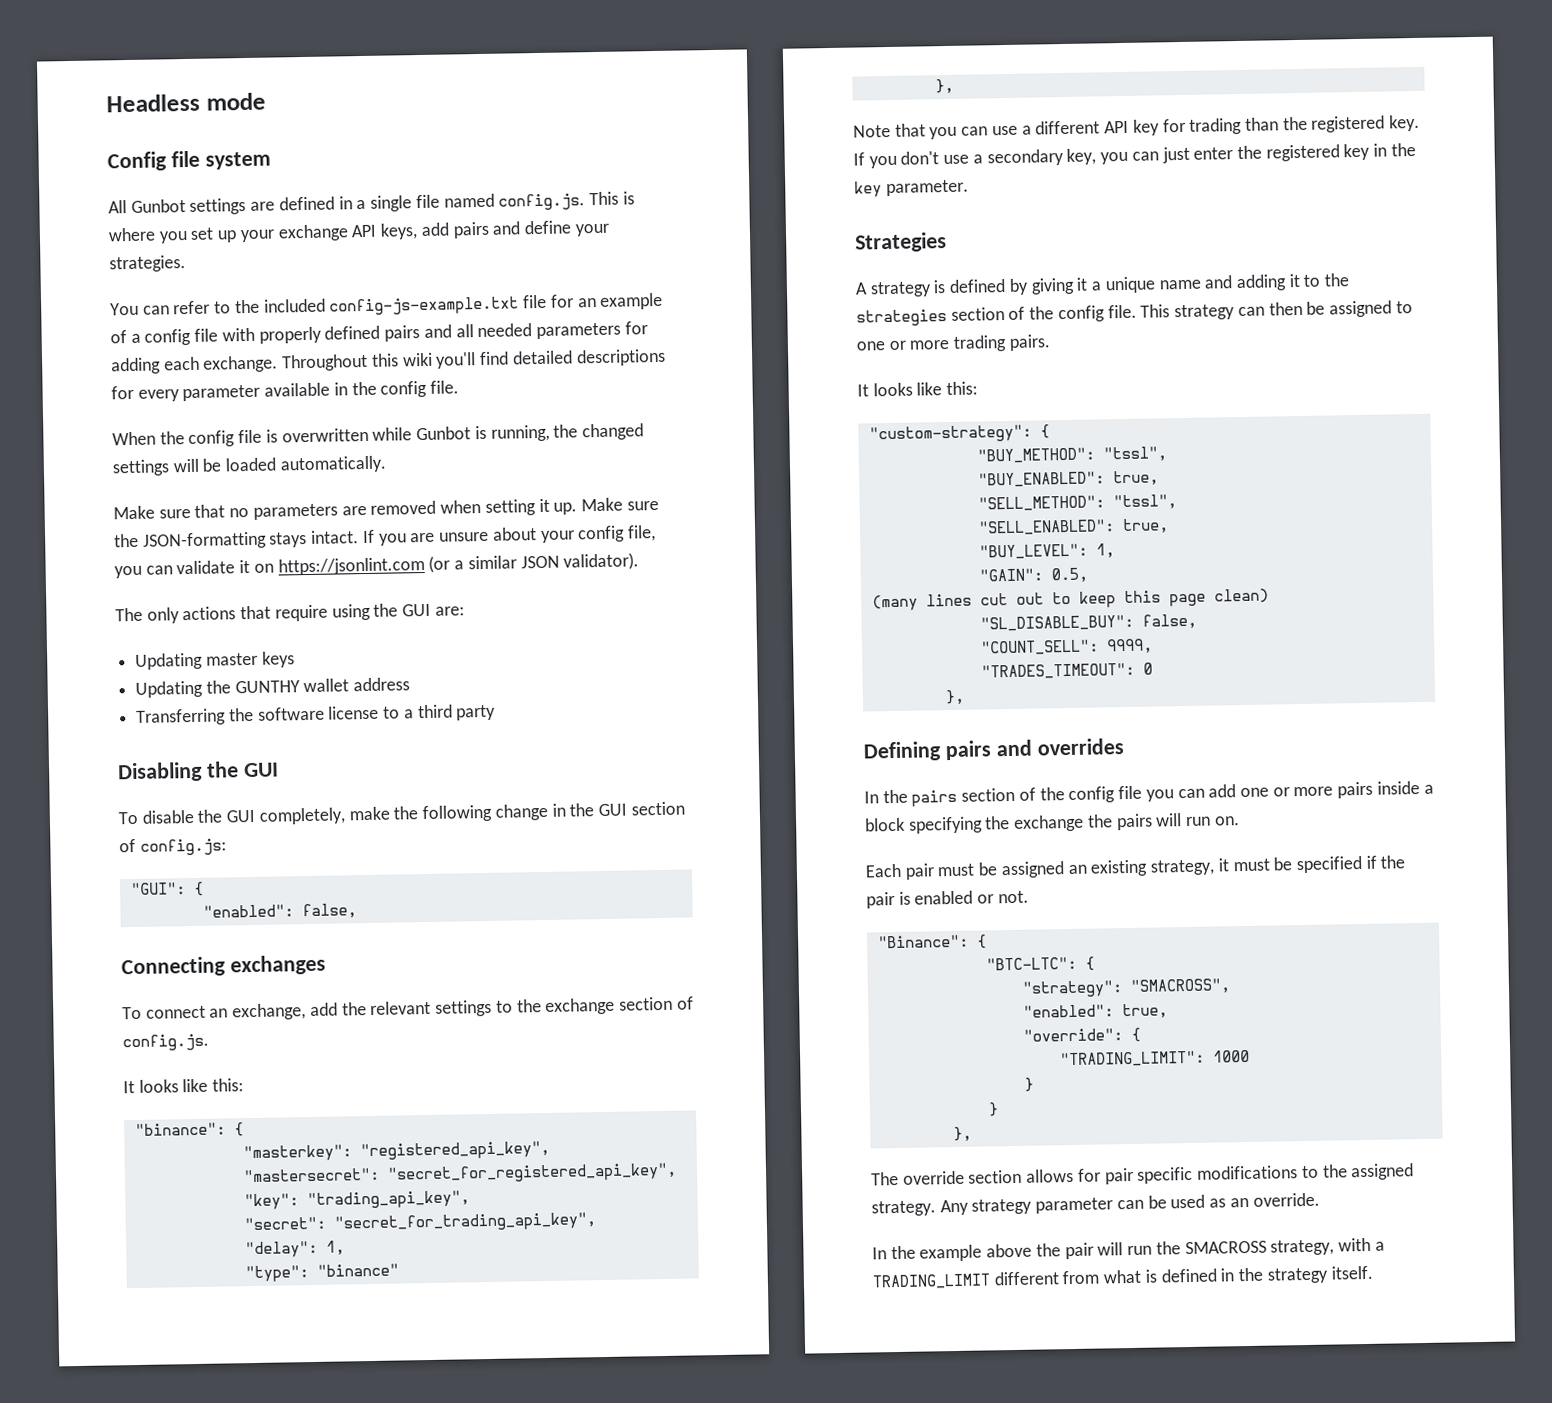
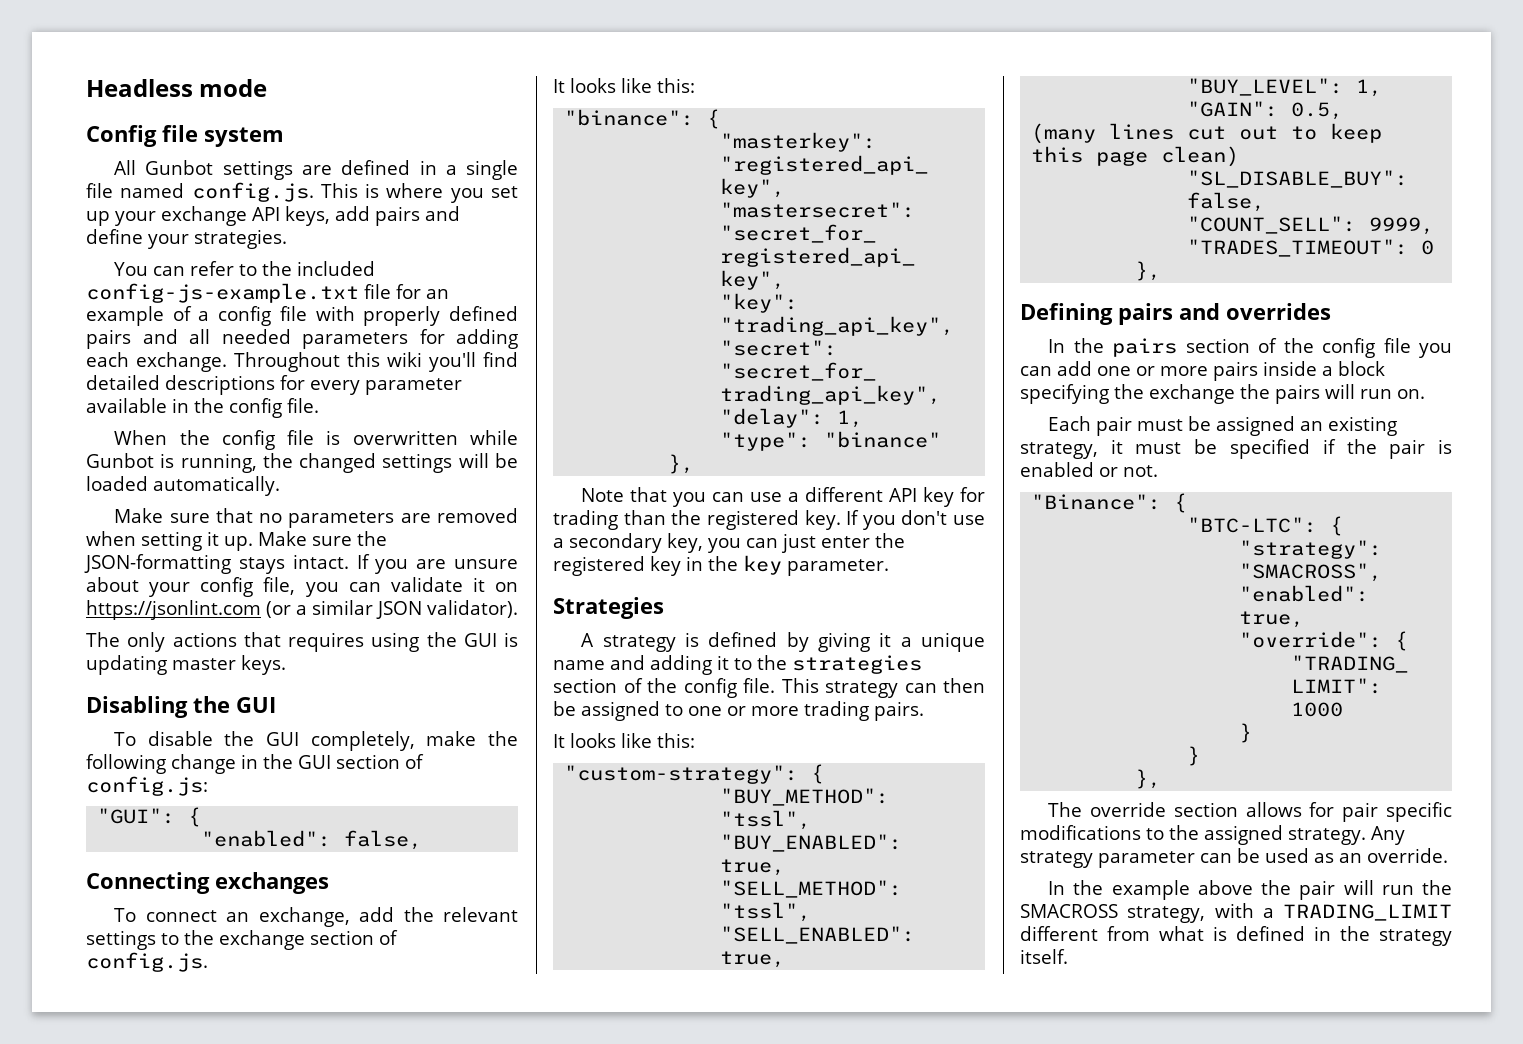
[274,604,328,622] require -> [288,632,364,652] requires
[434,606,465,616] [135,651,295,670] [135,677,411,698] [136,704,497,726] are: // Updating master keys // Updating the GUNTHY wallet address // Transferring the software license to a third party -> [504,632,518,647] [86,655,286,675] is updating master keys.

